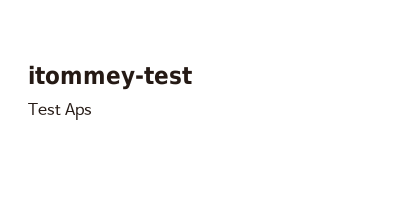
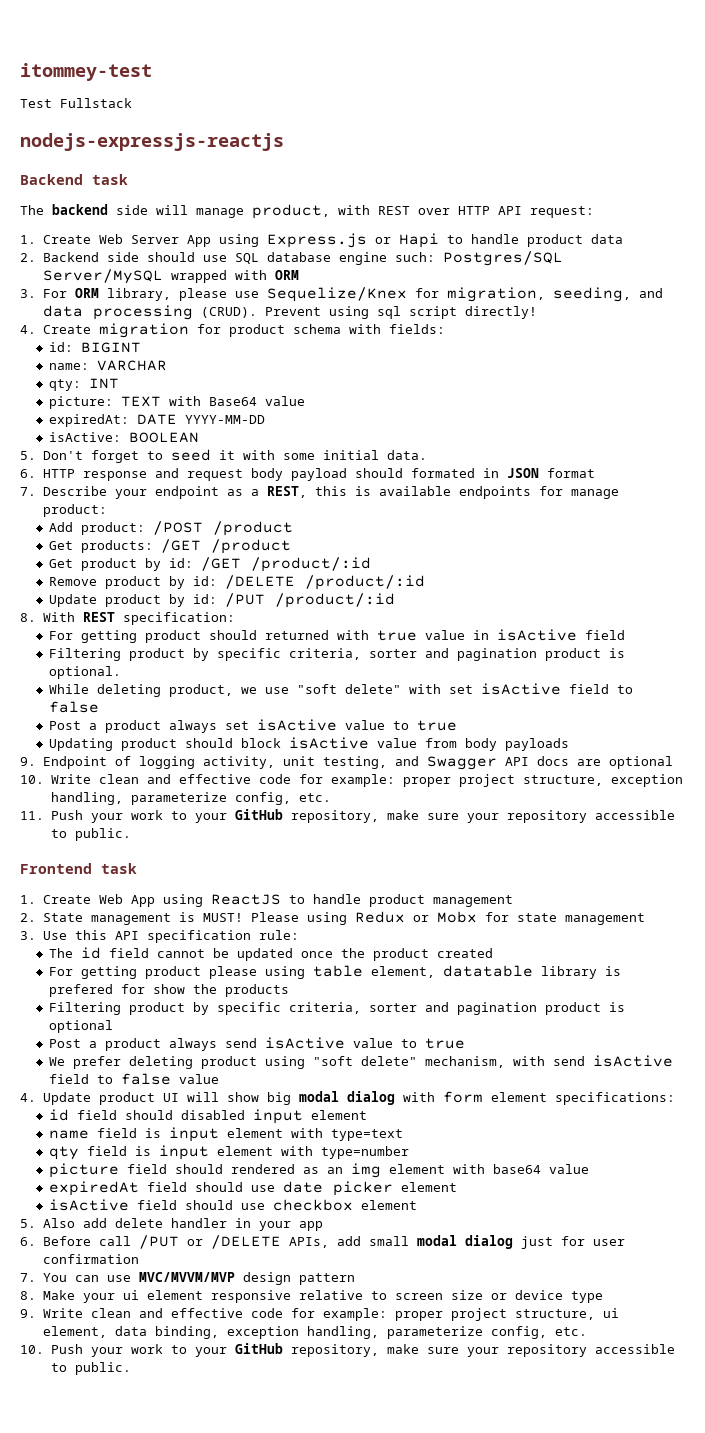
[65,103,93,120] Aps -> [60,98,132,108] [20,133,284,151] [20,174,128,185] [20,204,594,219] [20,233,623,248] [20,251,563,266] [42,269,299,284] [20,287,663,302] [42,305,537,320] [20,323,445,338] [48,342,141,353] [48,360,167,371] [48,378,119,391] [48,396,305,409] [48,414,265,427] [48,432,199,443] [20,449,427,463] [20,468,595,481] [20,486,619,499] [42,504,107,517] [48,521,293,536] [48,539,291,554] [48,557,371,572] [48,575,425,590] [48,593,395,608] [20,612,235,625] [48,629,625,643] [48,648,625,661] [48,666,121,679] [48,683,633,697] [48,701,99,713] [48,719,457,733] [48,737,569,751] [20,756,673,770] [20,774,683,787] [50,792,331,805] [20,809,675,823] [50,828,131,841] [20,863,137,874] [20,894,513,907] [20,911,645,925] [20,930,299,943] [48,947,493,961] [48,965,621,979] [48,984,289,997] [48,1002,625,1015] [48,1020,113,1033] [48,1037,465,1051] [48,1055,673,1069] [48,1073,219,1085] [20,1091,675,1105] [48,1109,367,1124] [48,1127,403,1142] [48,1145,409,1160] [48,1163,589,1178] [48,1181,457,1196] [48,1199,417,1211] [20,1218,323,1231] [20,1235,625,1249] [42,1254,139,1264] [20,1272,355,1285] [20,1290,603,1303] [20,1308,619,1321] [42,1326,587,1339] [20,1343,675,1357] [50,1362,131,1375] Fullstack // nodejs-expressjs-reactjs // Backend task // The backend side will manage product, with REST over HTTP API request: // 1. Create Web Server App using Express.js or Hapi to handle product data // 2. Backend side should use SQL database engine such: Postgres/SQL Server/MySQL wrapped with ORM // 3. For ORM library, please use Sequelize/Knex for migration, seeding, and data processing (CRUD). Prevent using sql script directly! // 4. Create migration for product schema with fields: // id: BIGINT // name: VARCHAR // qty: INT // picture: TEXT with Base64 value // expiredAt: DATE YYYY-MM-DD // isActive: BOOLEAN // 5. Don't forget to seed it with some initial data. // 6. HTTP response and request body payload should formated in JSON format // 7. Describe your endpoint as a REST, this is available endpoints for manage product: // Add product: /POST /product // Get products: /GET /product // Get product by id: /GET /product/:id // Remove product by id: /DELETE /product/:id // Update product by id: /PUT /product/:id // 8. With REST specification: // For getting product should returned with true value in isActive field // Filtering product by specific criteria, sorter and pagination product is optional. // While deleting product, we use "soft delete" with set isActive field to false // Post a product always set isActive value to true // Updating product should block isActive value from body payloads // 9. Endpoint of logging activity, unit testing, and Swagger API docs are optional // 10. Write clean and effective code for example: proper project structure, exception handling, parameterize config, etc. // 11. Push your work to your GitHub repository, make sure your repository accessible to public. // Frontend task // 1. Create Web App using ReactJS to handle product management // 2. State management is MUST! Please using Redux or Mobx for state management // 3. Use this API specification rule: // The id field cannot be updated once the product created // For getting product please using table element, datatable library is prefered for show the products // Filtering product by specific criteria, sorter and pagination product is optional // Post a product always send isActive value to true // We prefer deleting product using "soft delete" mechanism, with send isActive field to false value // 4. Update product UI will show big modal dialog with form element specifications: // id field should disabled input element // name field is input element with type=text // qty field is input element with type=number // picture field should rendered as an img element with base64 value // expiredAt field should use date picker element // isActive field should use checkbox element // 5. Also add delete handler in your app // 6. Before call /PUT or /DELETE APIs, add small modal dialog just for user confirmation // 7. You can use MVC/MVVM/MVP design pattern // 8. Make your ui element responsive relative to screen size or device type // 9. Write clean and effective code for example: proper project structure, ui element, data binding, exception handling, parameterize config, etc. // 10. Push your work to your GitHub repository, make sure your repository accessible to public.

